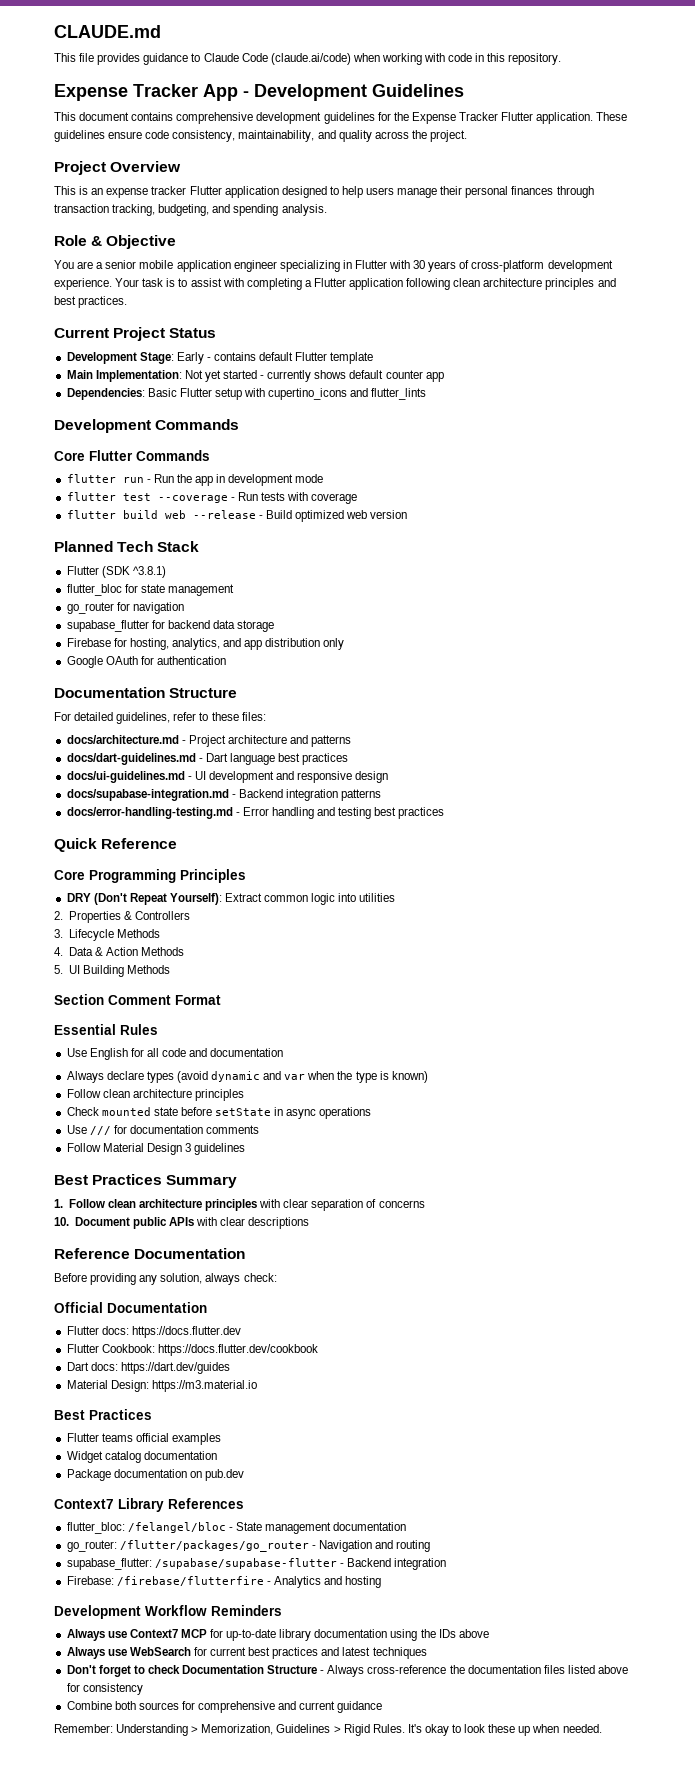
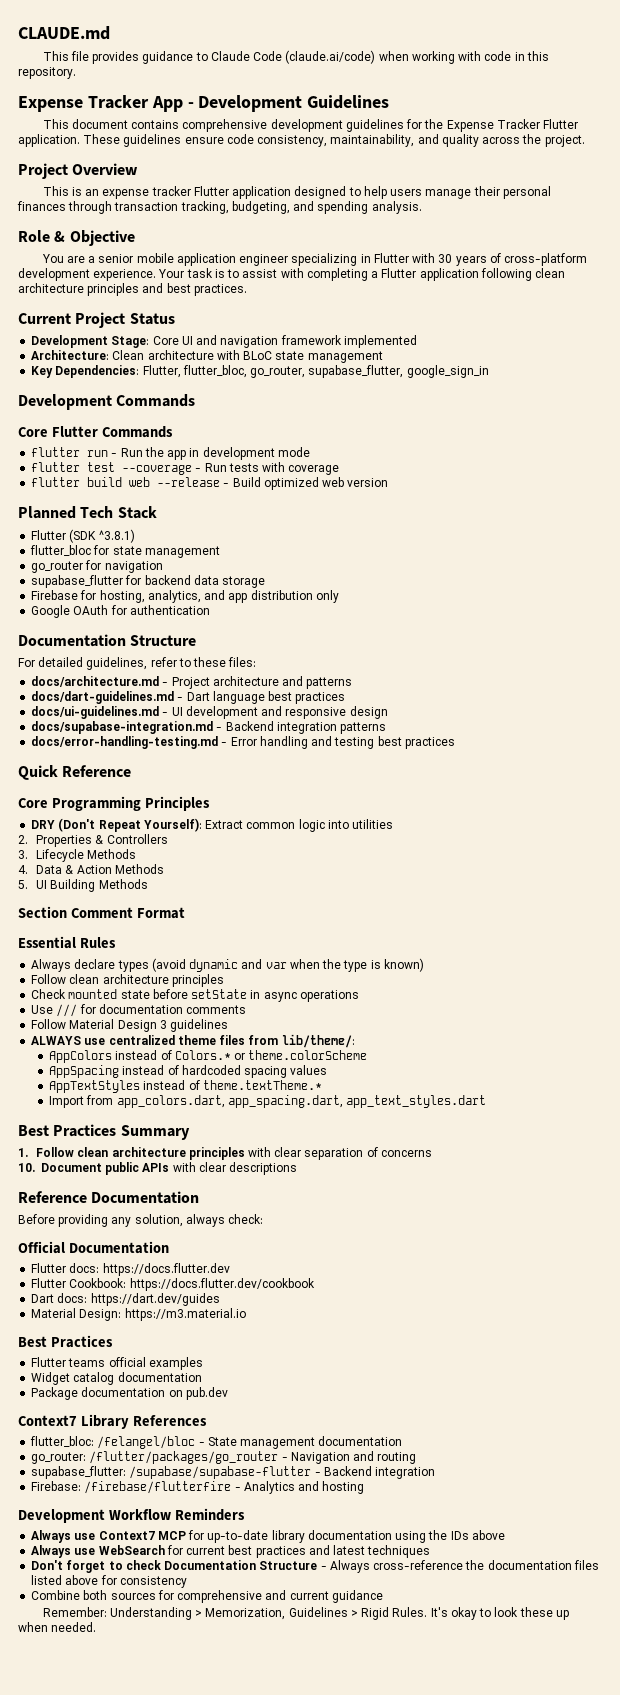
[176,352,374,364] [66,370,444,382] [66,388,427,400] Early - contains default Flutter template // Main Implementation: Not yet started - currently shows default counter app // Dependencies: Basic Flutter setup with cupertino_icons and flutter_lints -> [152,335,417,348] [31,350,383,363] [31,365,489,378] Core UI and navigation framework implemented // Architecture: Clean architecture with BLoC state management // Key Dependencies: Flutter, flutter_bloc, go_router, supabase_flutter, google_sign_in
[66,1048,284,1060] // Use English for all code and documentation -> (116, 942) none
(246, 1149) none -> [31,1034,355,1048] [49,1050,368,1063] [49,1065,328,1078] [49,1080,322,1093] [49,1095,487,1108] // ALWAYS use centralized theme files from lib/theme/: // AppColors instead of Colors.* or theme.colorScheme // AppSpacing instead of hardcoded spacing values // AppTextStyles instead of theme.textTheme.* // Import from app_colors.dart, app_spacing.dart, app_text_styles.dart

